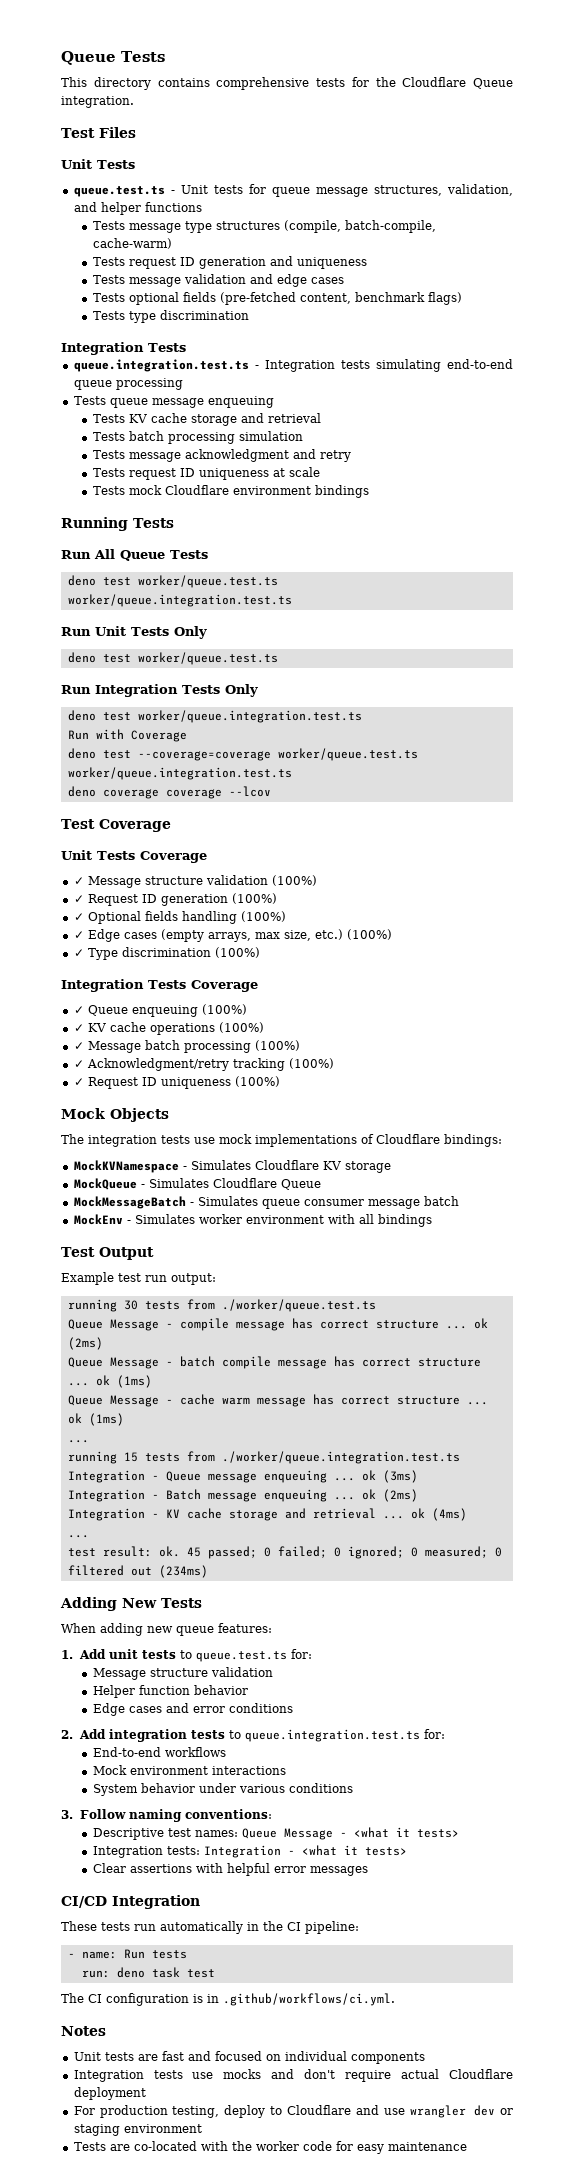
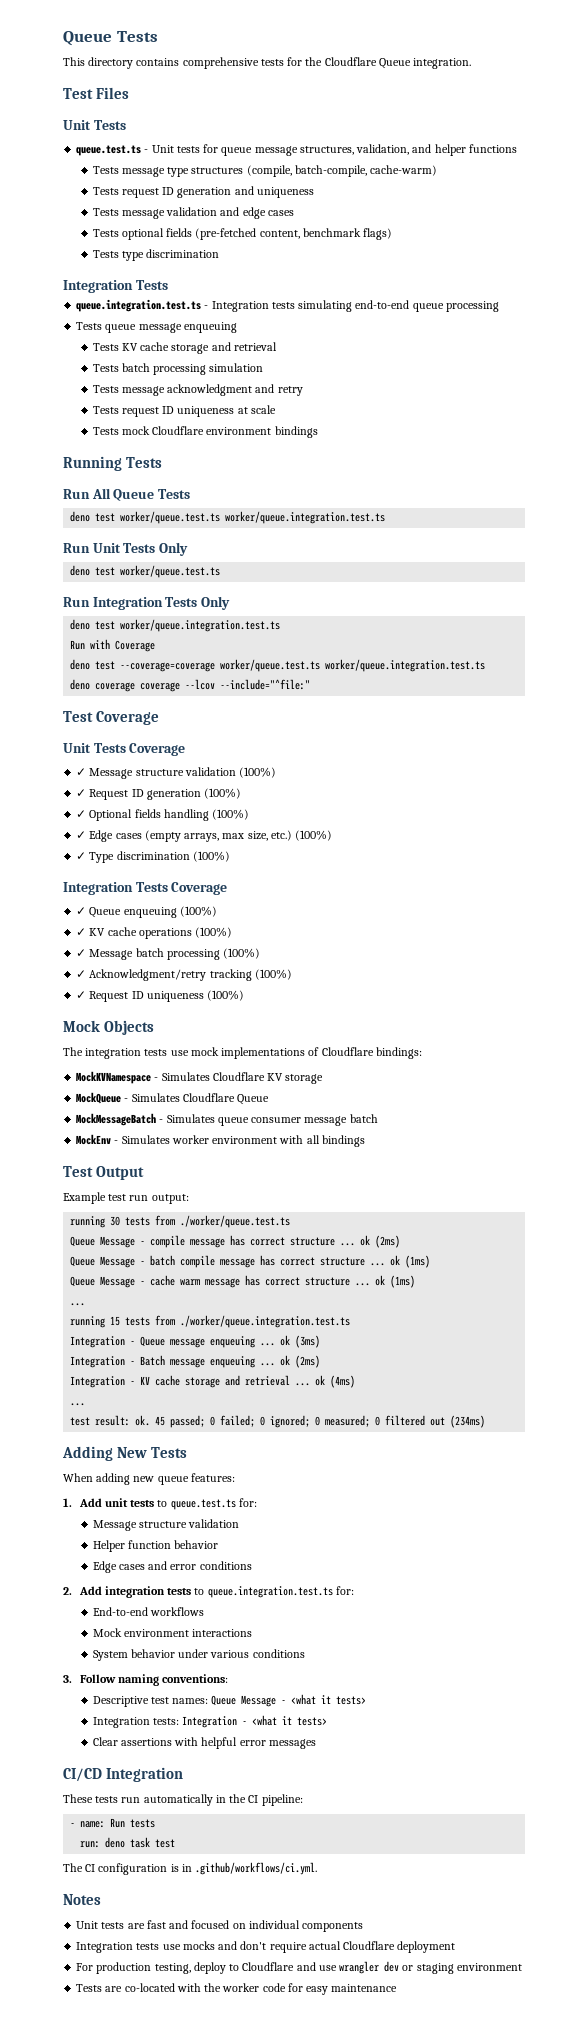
(271, 791) none -> [220,679,311,690] --include="^file:"

